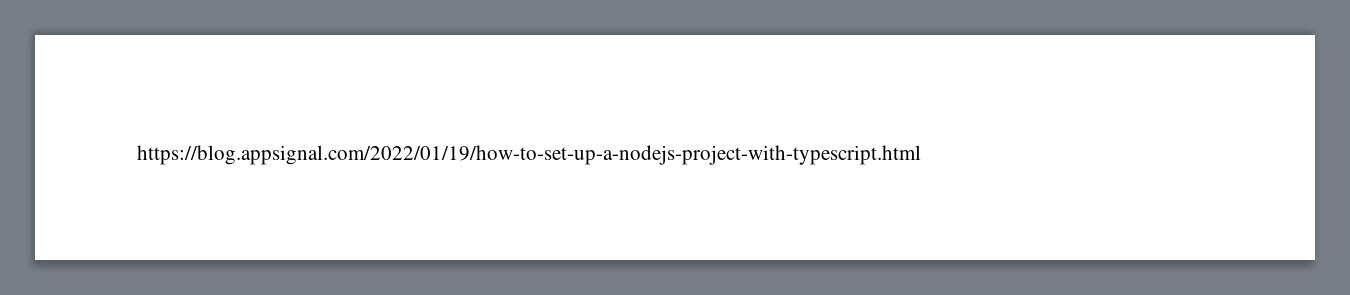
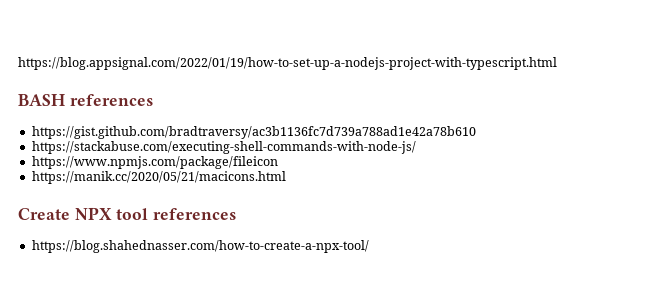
(921, 155) none -> [18,94,153,106] [31,126,476,139] [31,141,416,154] [31,156,278,169] [31,171,286,184] [18,207,237,220] [31,240,369,253] // BASH references // https://gist.github.com/bradtraversy/ac3b1136fc7d739a788ad1e42a78b610 // https://stackabuse.com/executing-shell-commands-with-node-js/ // https://www.npmjs.com/package/fileicon // https://manik.cc/2020/05/21/macicons.html // Create NPX tool references // https://blog.shahednasser.com/how-to-create-a-npx-tool/

